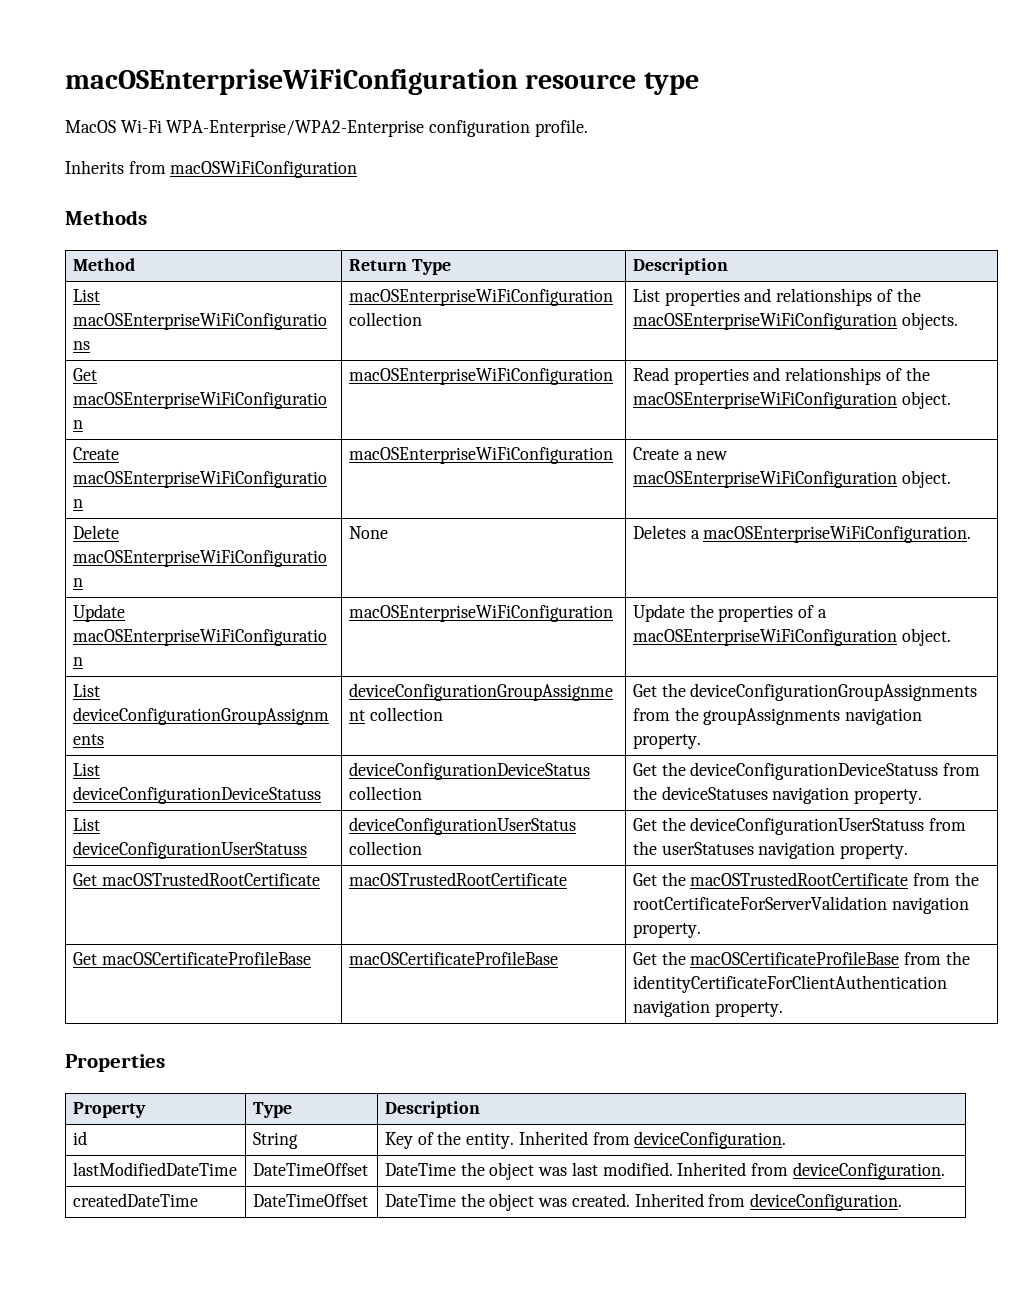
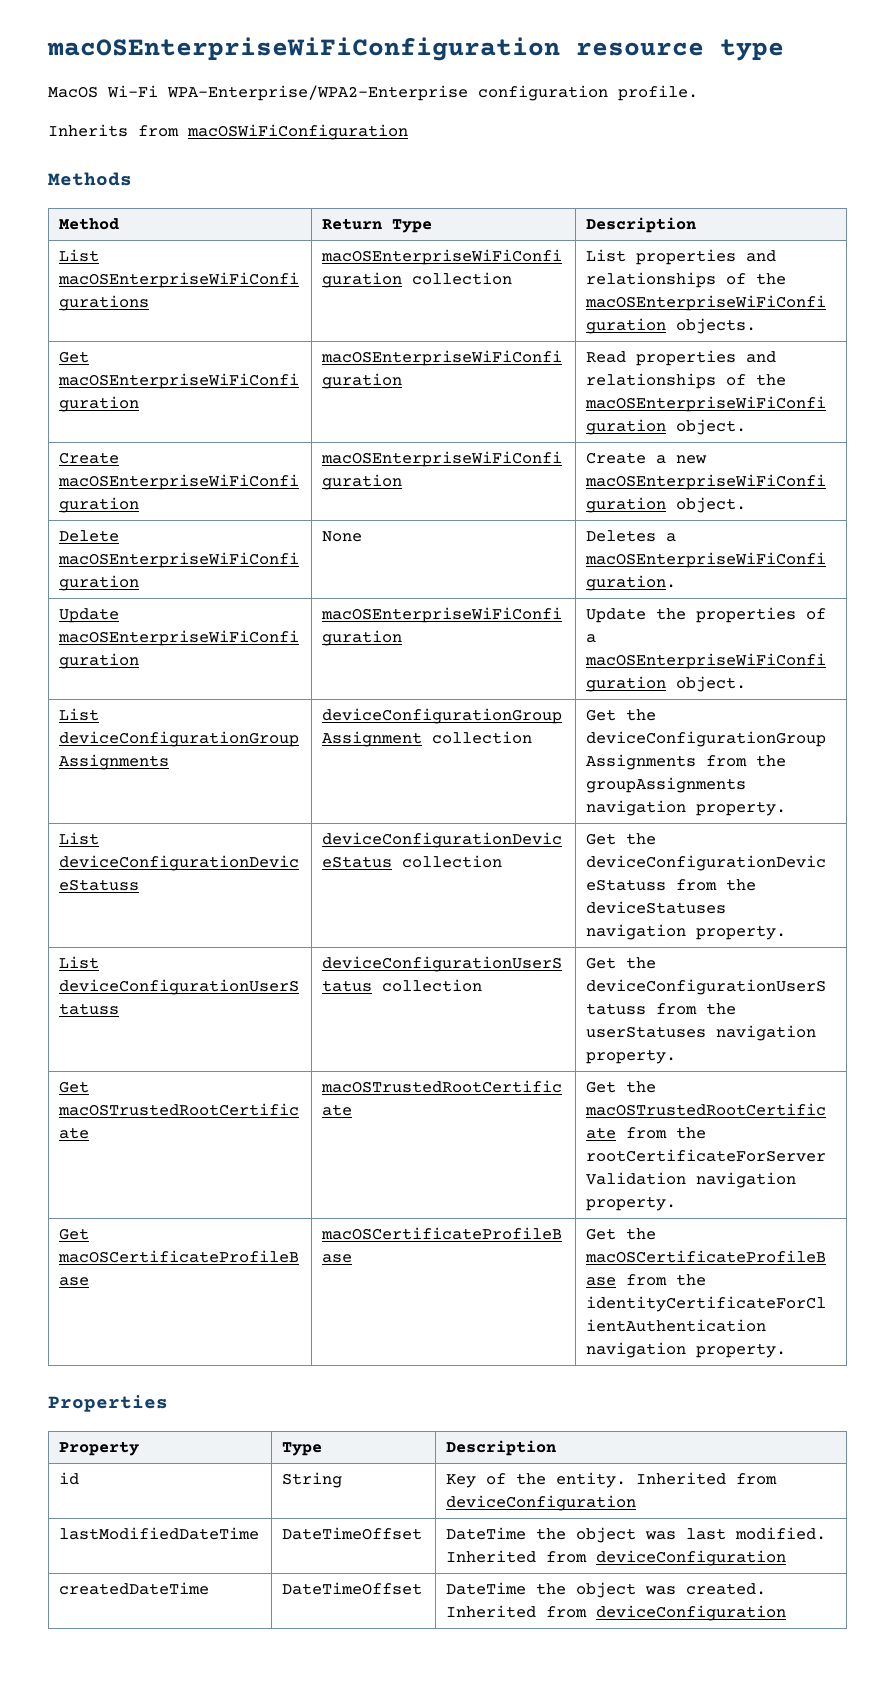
[634,1131,787,1149] deviceConfiguration. -> [446,1495,637,1511] deviceConfiguration
[792,1162,945,1180] deviceConfiguration. -> [596,1550,787,1566] deviceConfiguration
[749,1193,902,1211] deviceConfiguration. -> [596,1605,787,1621] deviceConfiguration

